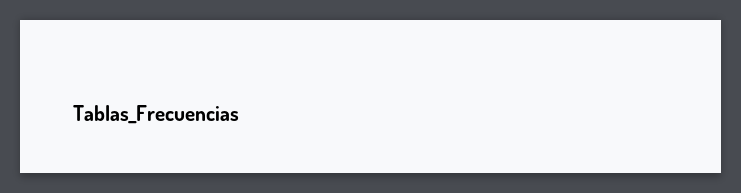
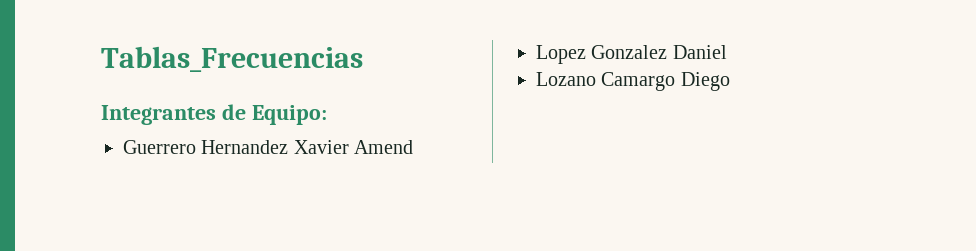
(239, 114) none -> [101,104,327,125] [123,140,414,154] [536,45,727,64] [536,72,730,91] // Integrantes de Equipo: // Guerrero Hernandez Xavier Amend // Lopez Gonzalez Daniel // Lozano Camargo Diego

